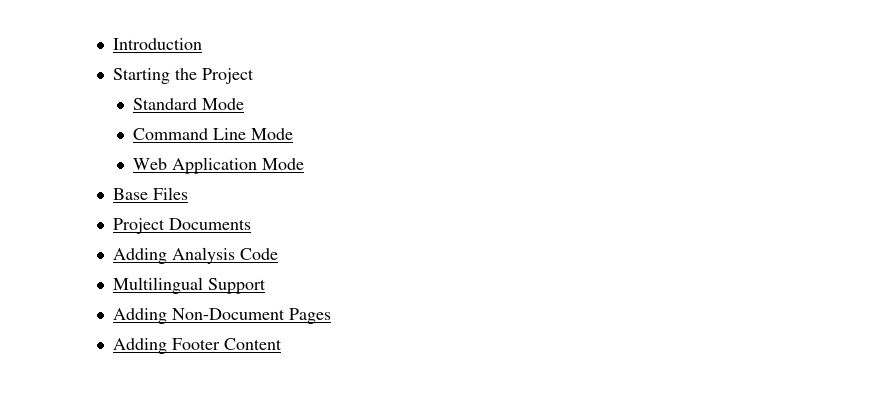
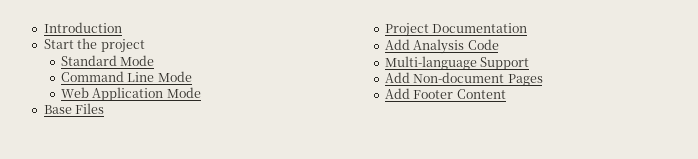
[112,68,254,84] Starting the Project -> [43,38,145,53] Start the project
[168,218,251,230] [112,248,167,264] Documents // Adding -> [432,23,528,33] [384,39,410,50] Documentation // Add
[112,277,203,294] Multilingual -> [384,56,477,70] Multi-language
[112,308,285,324] Adding Non-Document -> [384,72,505,83] Add Non-document
[112,338,167,354] Adding -> [384,88,410,99] Add

